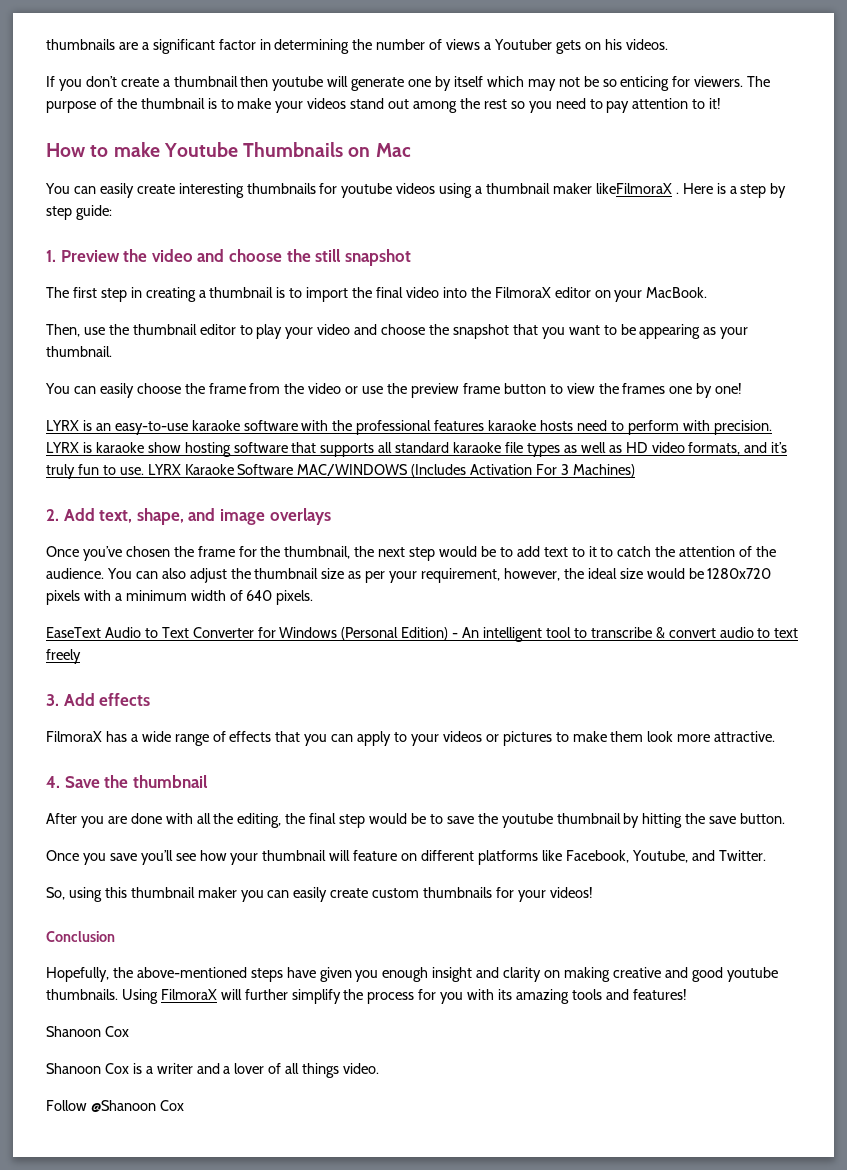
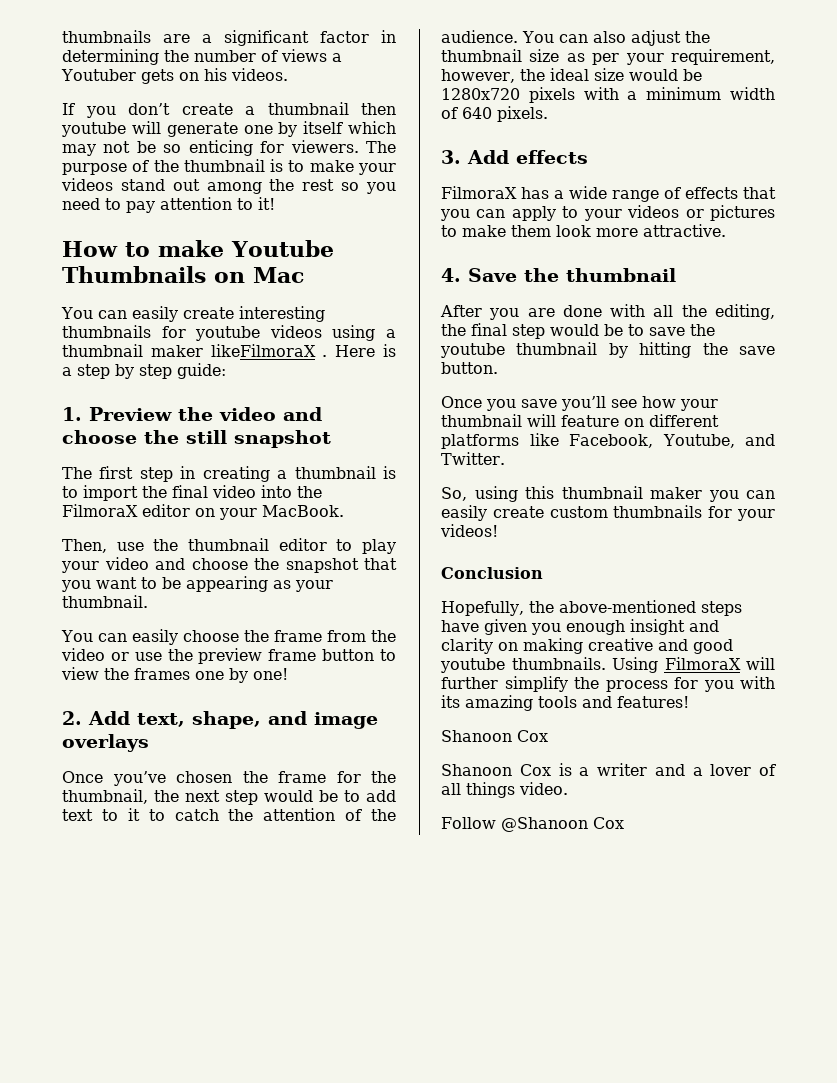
[46,420,772,435] [46,442,788,457] [46,464,635,479] // LYRX is an easy-to-use karaoke software with the professional features karaoke hosts need to perform with precision. LYRX is karaoke show hosting software that supports all standard karaoke file types as well as HD video formats, and it’s truly fun to use. LYRX Karaoke Software MAC/WINDOWS (Includes Activation For 3 Machines) -> (288, 674) none
[46,627,799,642] [46,649,81,664] // EaseText Audio to Text Converter for Windows (Personal Edition) - An intelligent tool to transcribe & convert audio to text freely -> (548, 114) none

